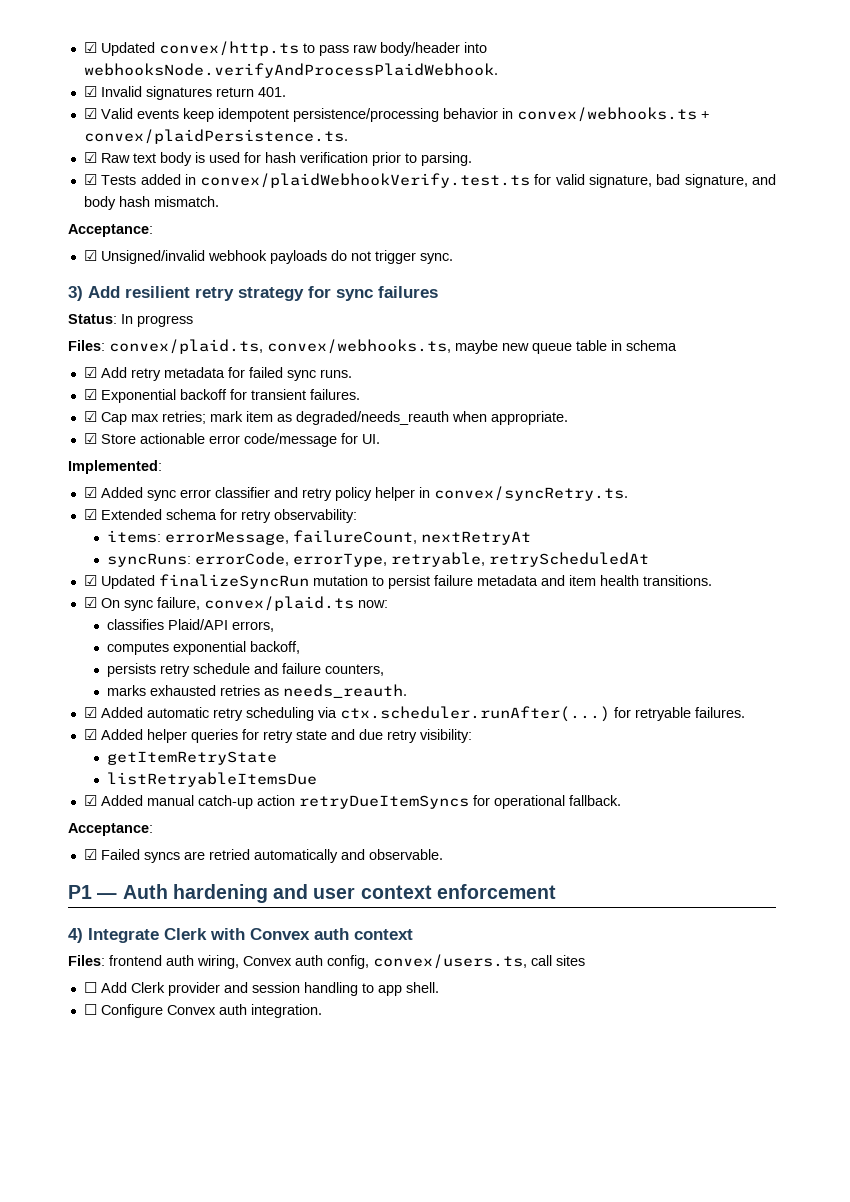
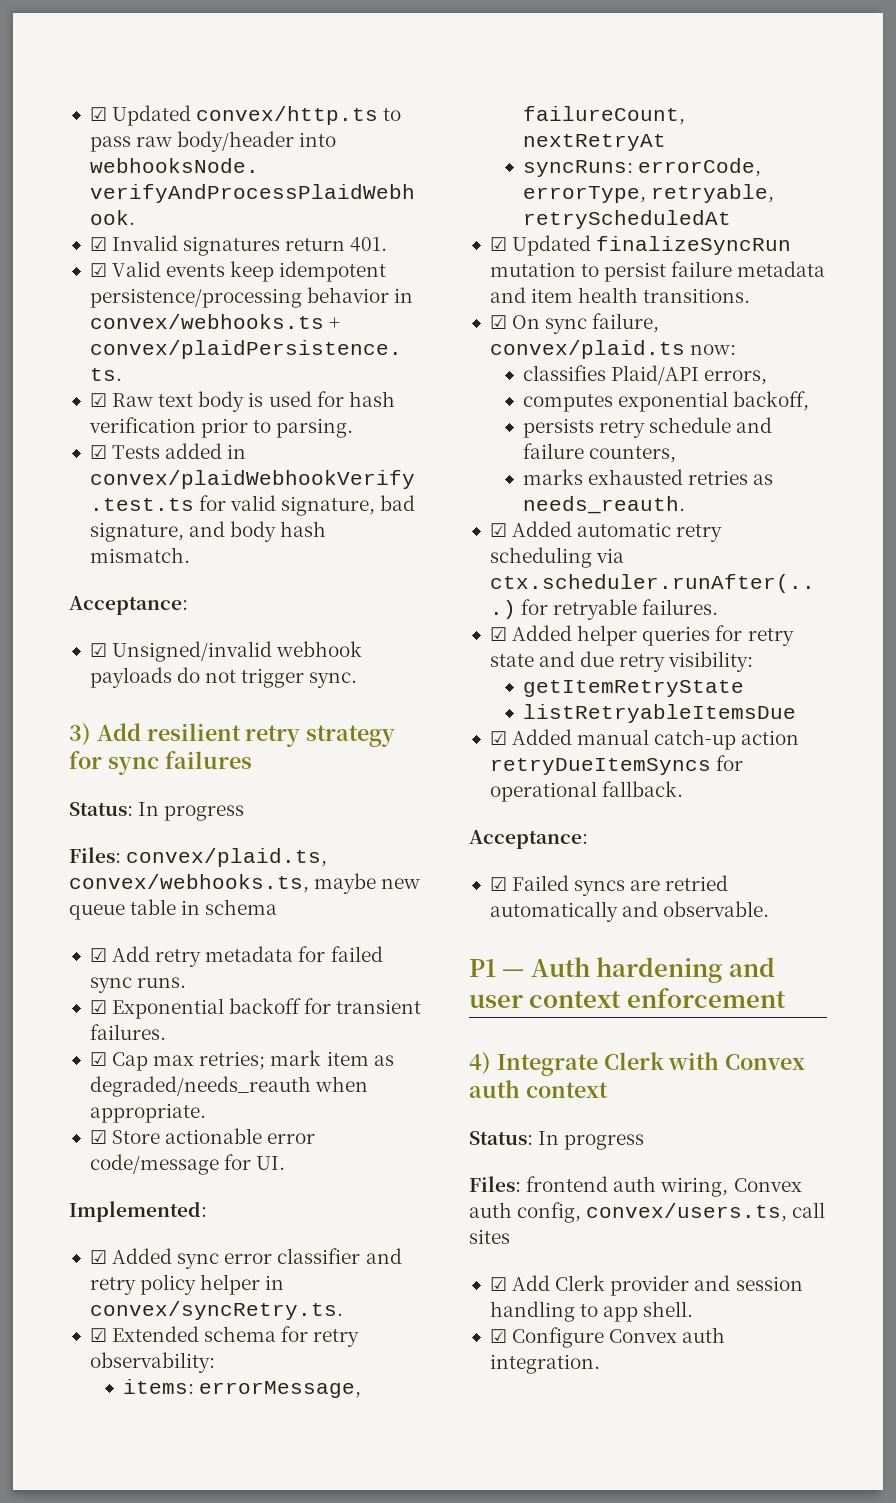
(413, 934) none -> [469,1131,645,1150] // Status: In progress
[83,982,97,993] ☐ -> [489,1277,507,1291] ☑
[83,1004,97,1015] ☐ -> [489,1329,507,1343] ☑

